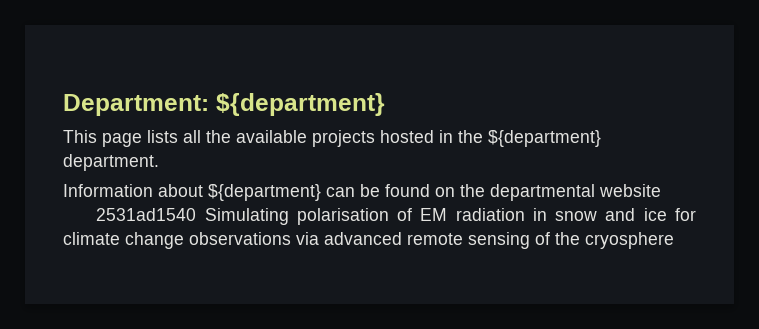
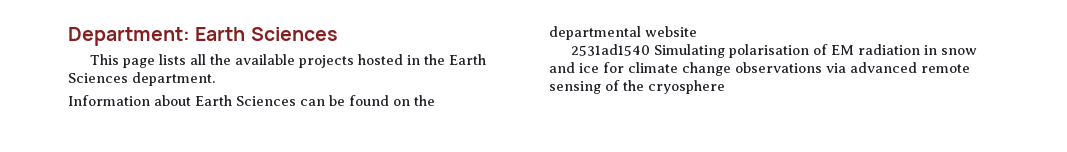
[216,93,385,116] ${department} -> [195,27,338,41] Earth Sciences
[488,130,601,147] ${department} -> [449,54,487,65] [68,73,128,83] Earth Sciences
[208,184,321,201] ${department} -> [195,95,296,106] Earth Sciences

